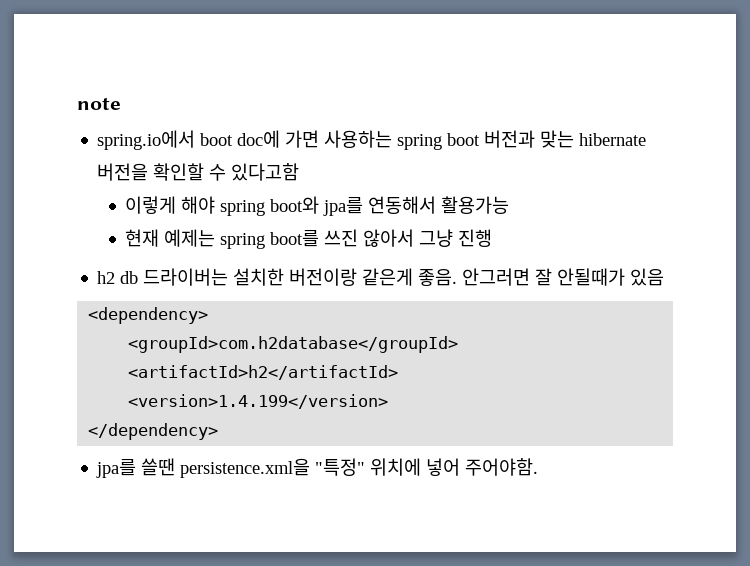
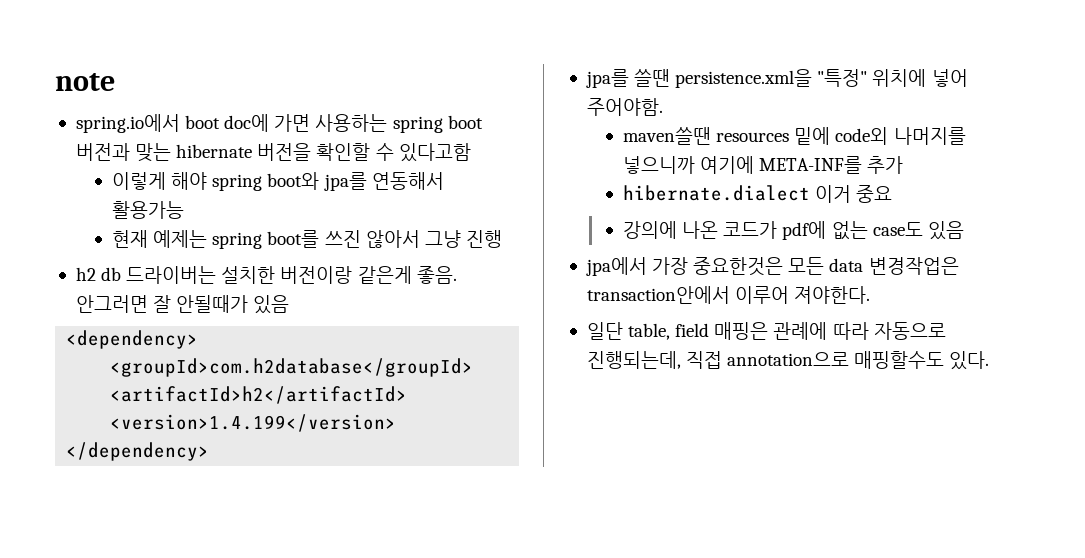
(539, 467) none -> [623,127,966,145] [623,156,904,174] [623,185,893,203] [623,221,964,240] [585,257,959,276] [586,286,871,304] [586,322,946,340] [586,351,990,370] // maven쓸땐 resources 밑에 code외 나머지를 넣으니까 여기에 META-INF를 추가 // hibernate.dialect 이거 중요 // 강의에 나온 코드가 pdf에 없는 case도 있음 // jpa에서 가장 중요한것은 모든 data 변경작업은 transaction안에서 이루어 져야한다. // 일단 table, field 매핑은 관례에 따라 자동으로 진행되는데, 직접 annotation으로 매핑할수도 있다.

